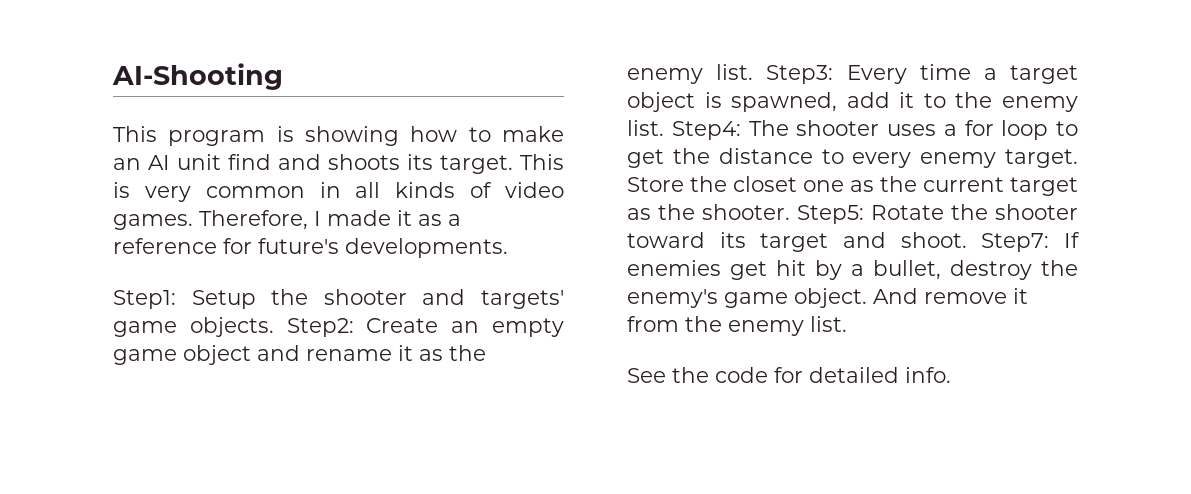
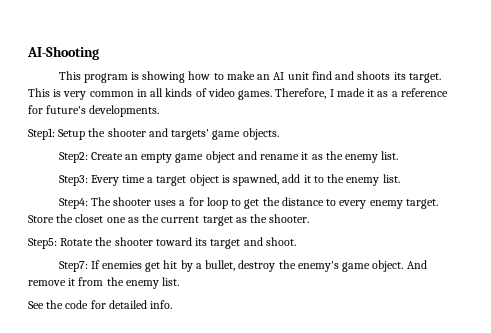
(274, 327) none -> (279, 134) //
(754, 72) none -> (399, 155) //
(664, 128) none -> (400, 178) //
(790, 212) none -> (310, 218) //
(967, 240) none -> (296, 241) //

